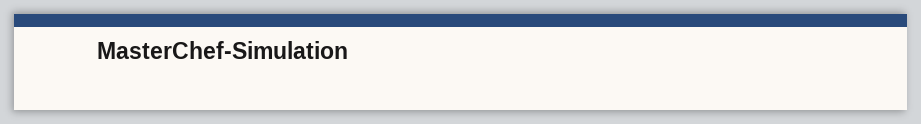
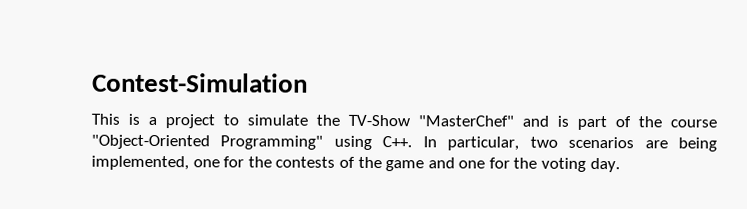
[97,41,348,59] MasterChef-Simulation -> [92,72,308,93] [91,113,717,131] [91,134,717,152] [91,155,620,173] Contest-Simulation // This is a project to simulate the TV-Show "MasterChef" and is part of the course "Object-Oriented Programming" using C++. In particular, two scenarios are being implemented, one for the contests of the game and one for the voting day.

